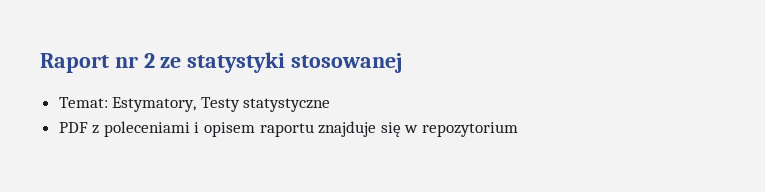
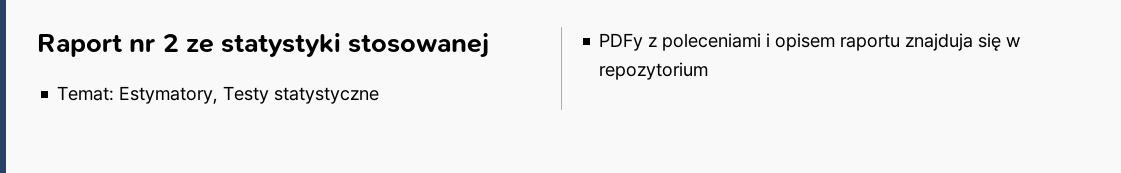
[58,122,88,133] PDF -> [599,33,644,51] PDFy
[318,121,377,137] znajduje -> [905,33,974,51] znajduja

